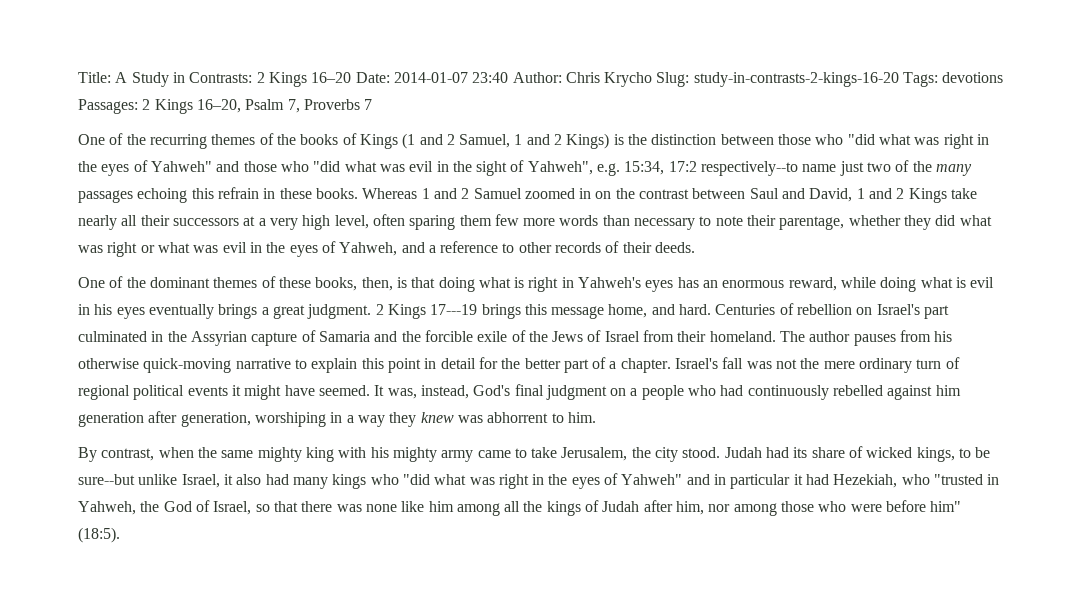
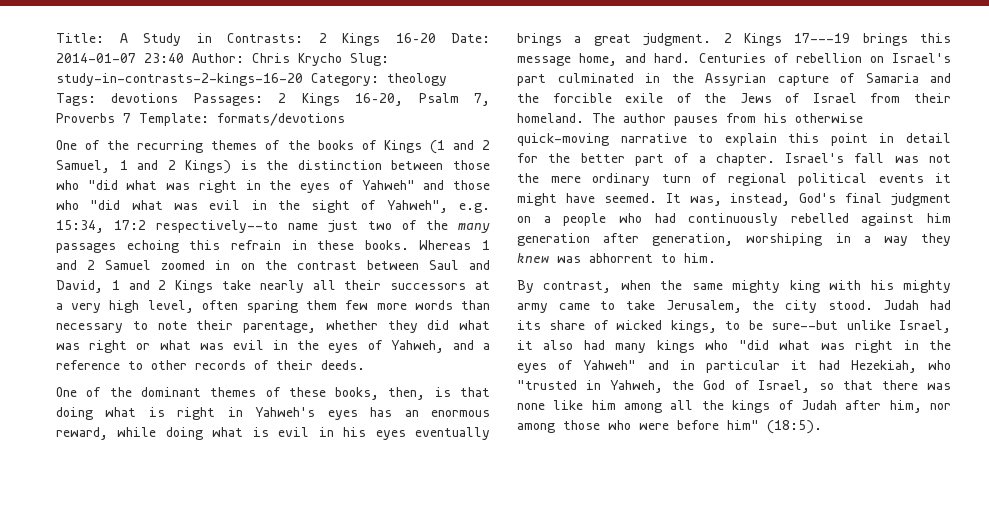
(899, 79) none -> [311,73,447,86] Category: theology
(373, 104) none -> [139,113,345,126] Template: formats/devotions

